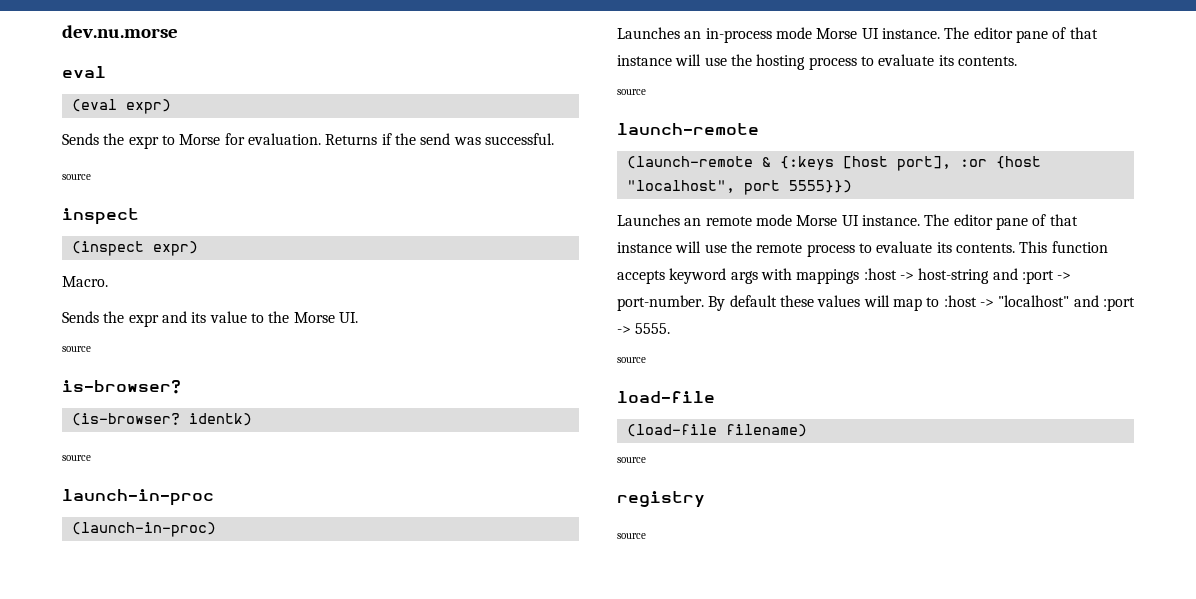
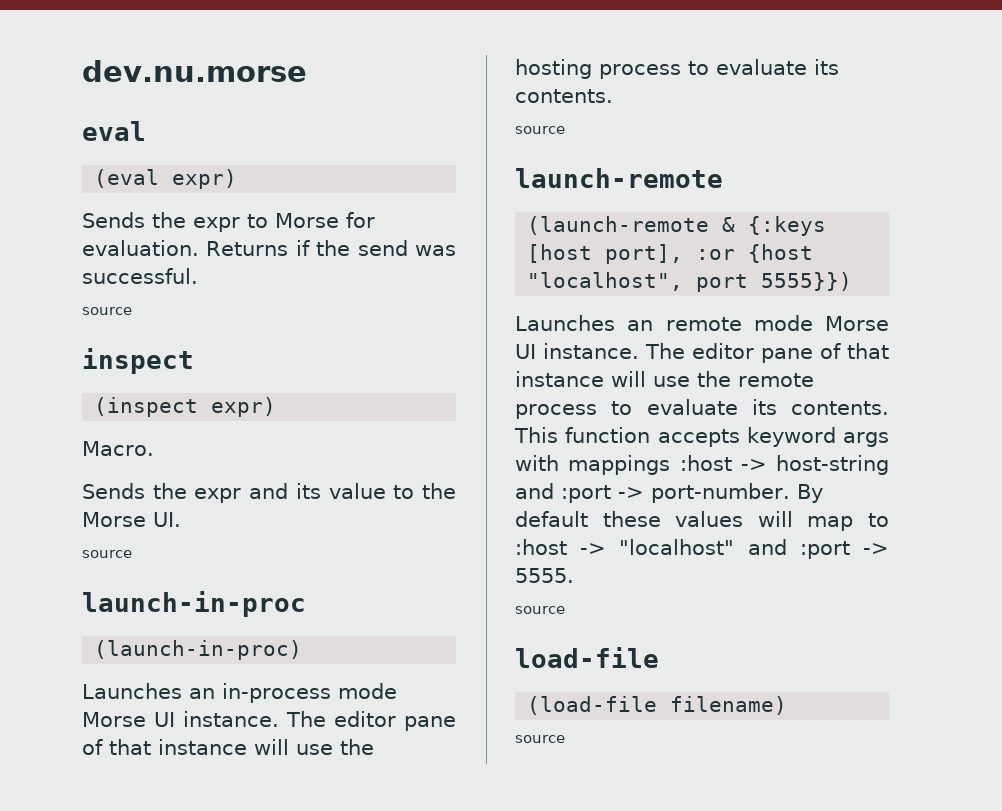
[62,380,181,394] [71,413,252,426] [62,455,91,461] // is-browser? // (is-browser? identk) // source -> (132, 554) none
[617,491,705,508] [617,533,646,539] // registry // source -> (565, 739) none

